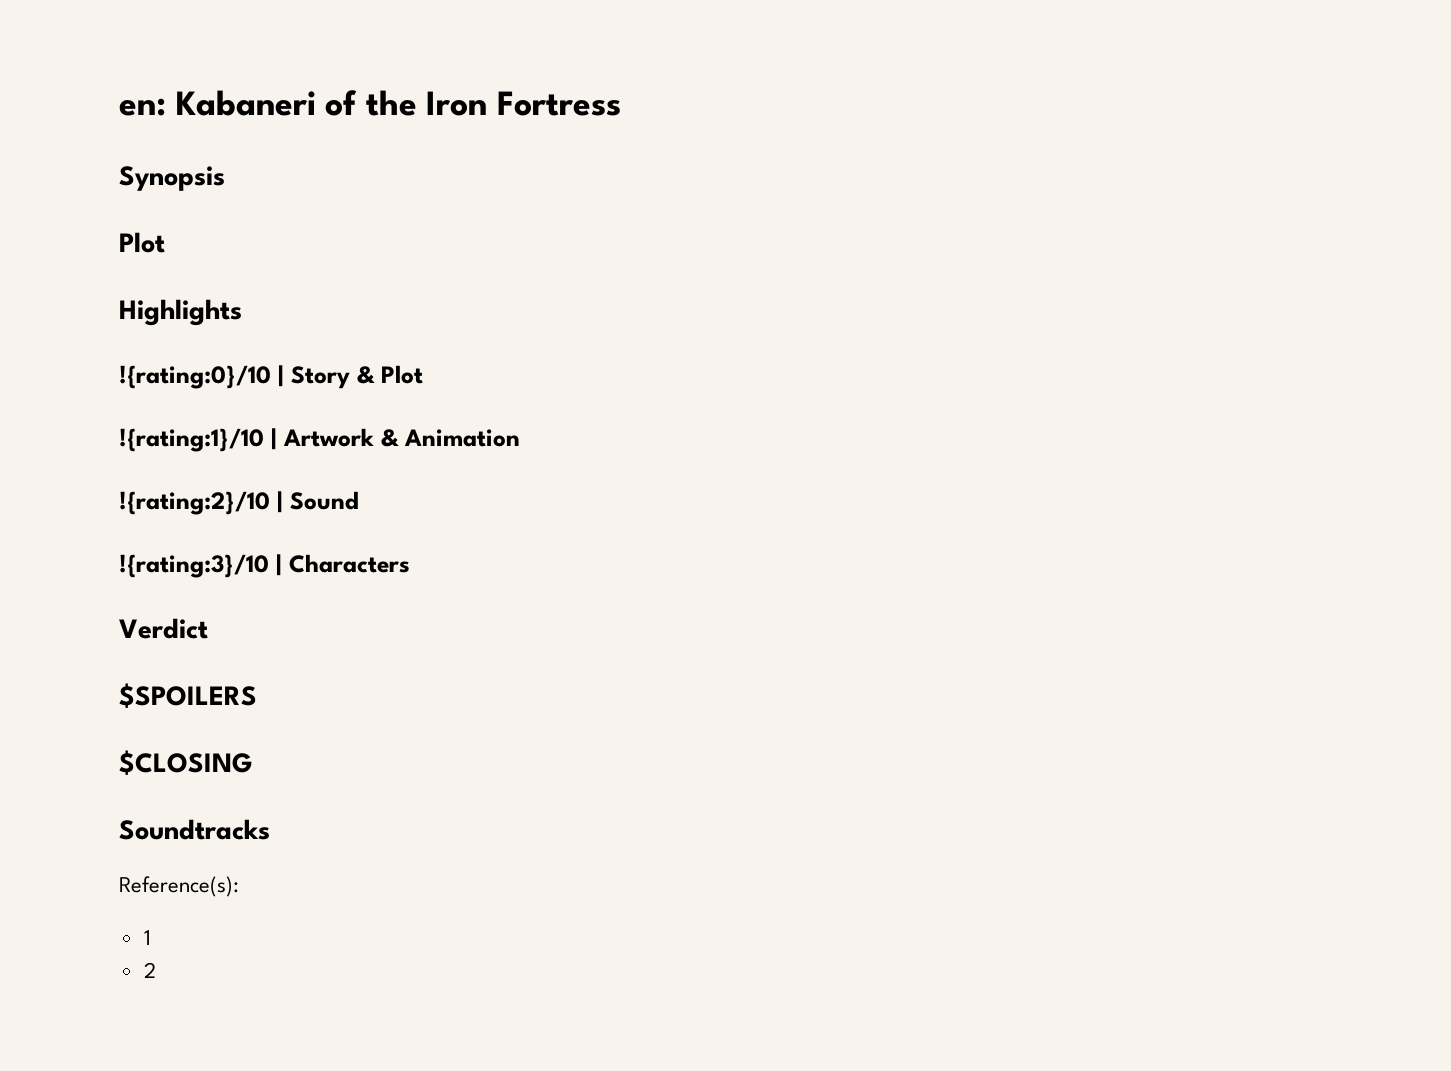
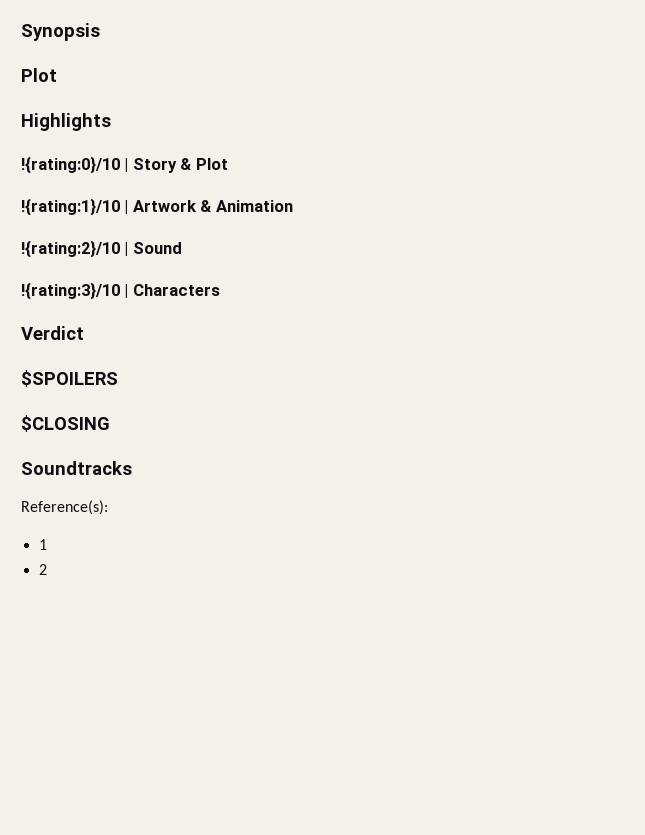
[119,90,621,116] en: Kabaneri of the Iron Fortress // -> (21, 32) none

